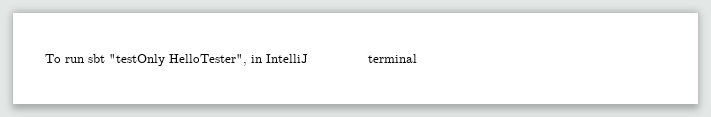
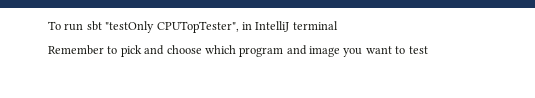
[169,54,247,66] HelloTester", -> [156,21,239,33] CPUTopTester",
(417, 58) none -> [48,45,428,57] // Remember to pick and choose which program and image you want to test

